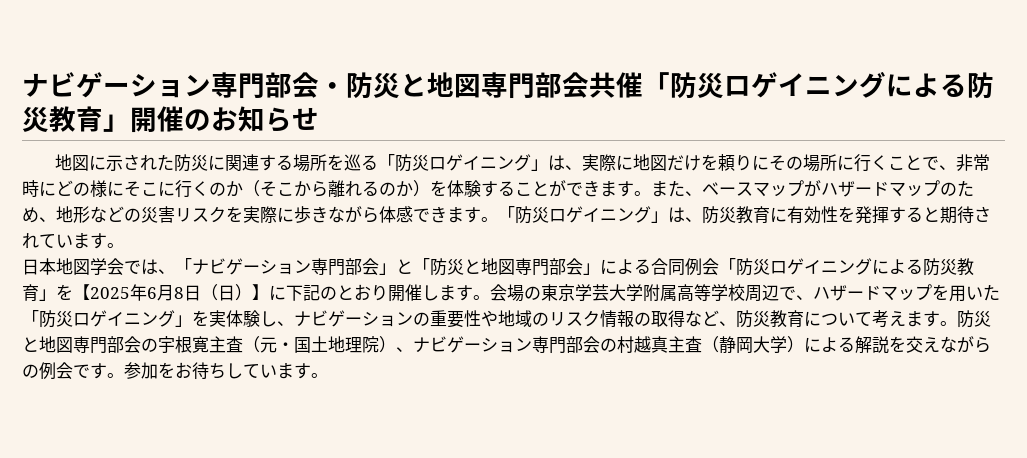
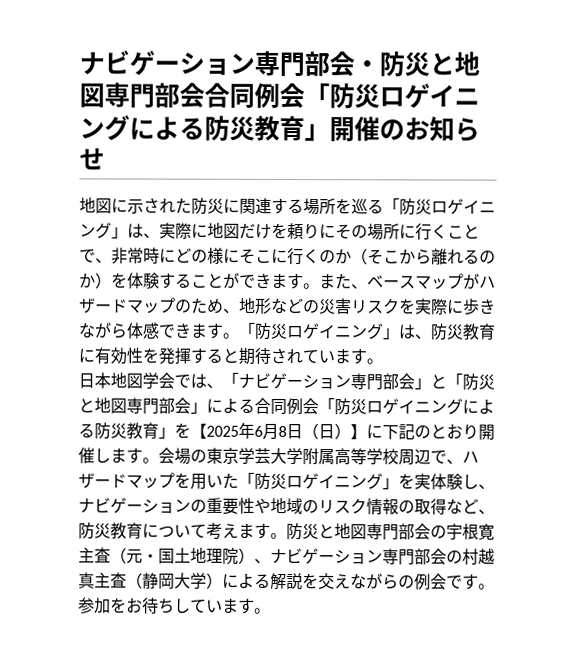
[589,72,643,98] 共催 -> [204,82,305,109] 合同例会

